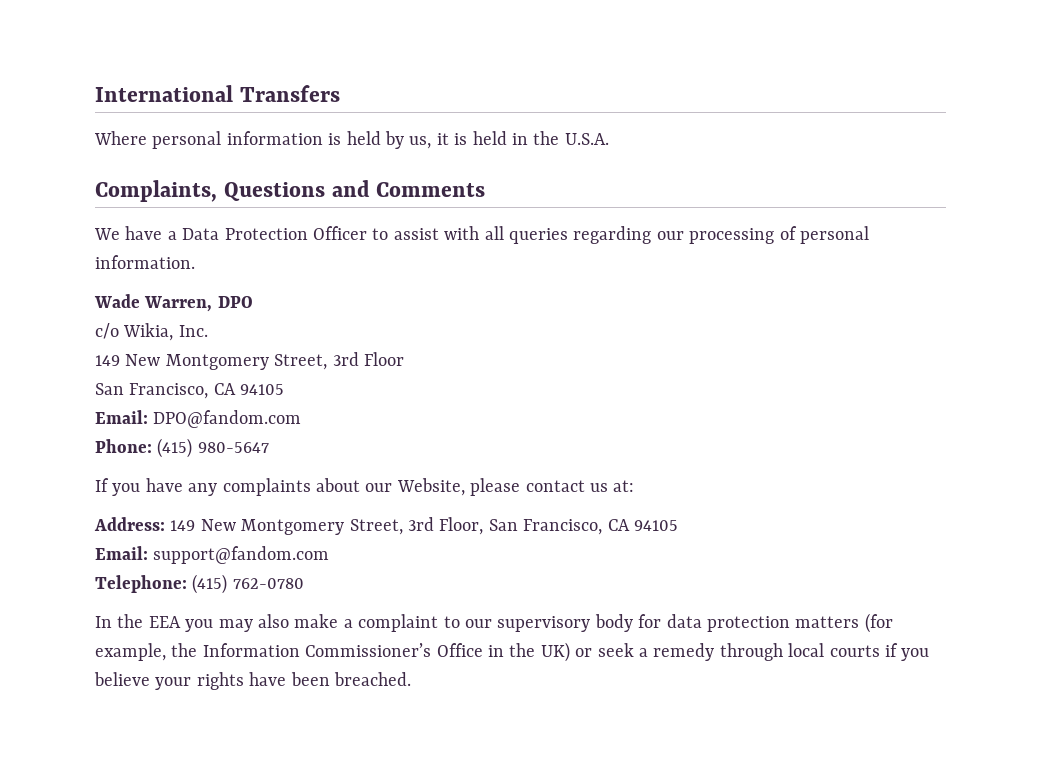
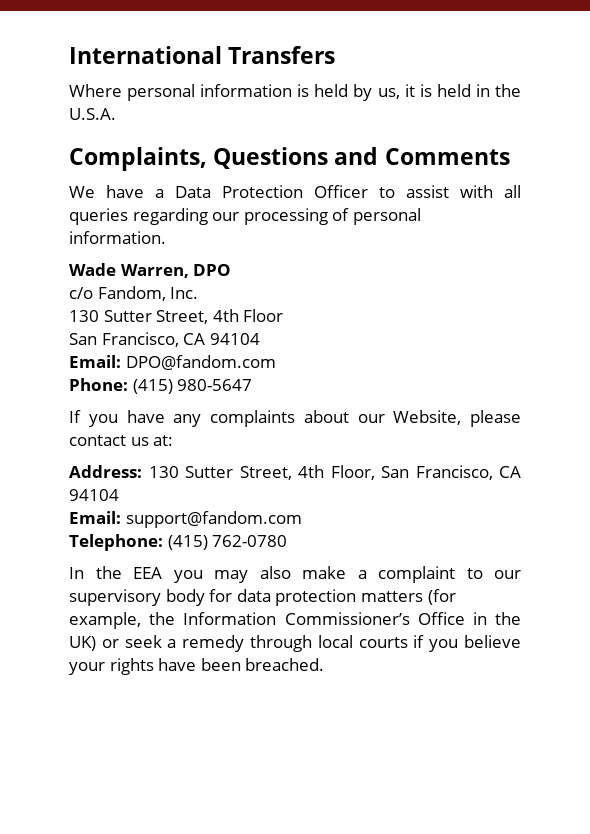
[123,323,174,341] Wikia, -> [97,286,166,301] Fandom,
[95,352,359,370] 149 New Montgomery Street, 3rd -> [69,309,239,324] 130 Sutter Street, 4th
[240,384,285,395] 94105 -> [209,333,260,345] 94104
[170,517,434,535] 149 New Montgomery Street, 3rd -> [148,465,324,480] 130 Sutter Street, 4th
[633,520,678,531] 94105 -> [69,489,119,501] 94104

